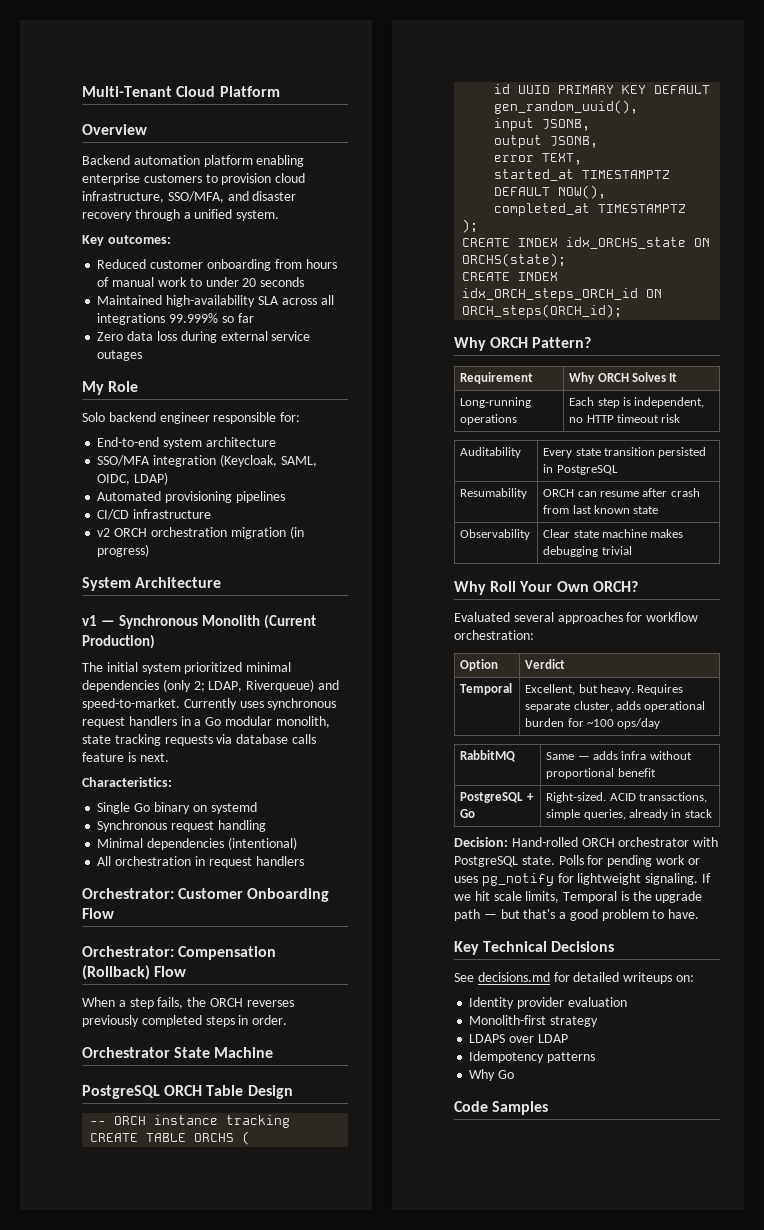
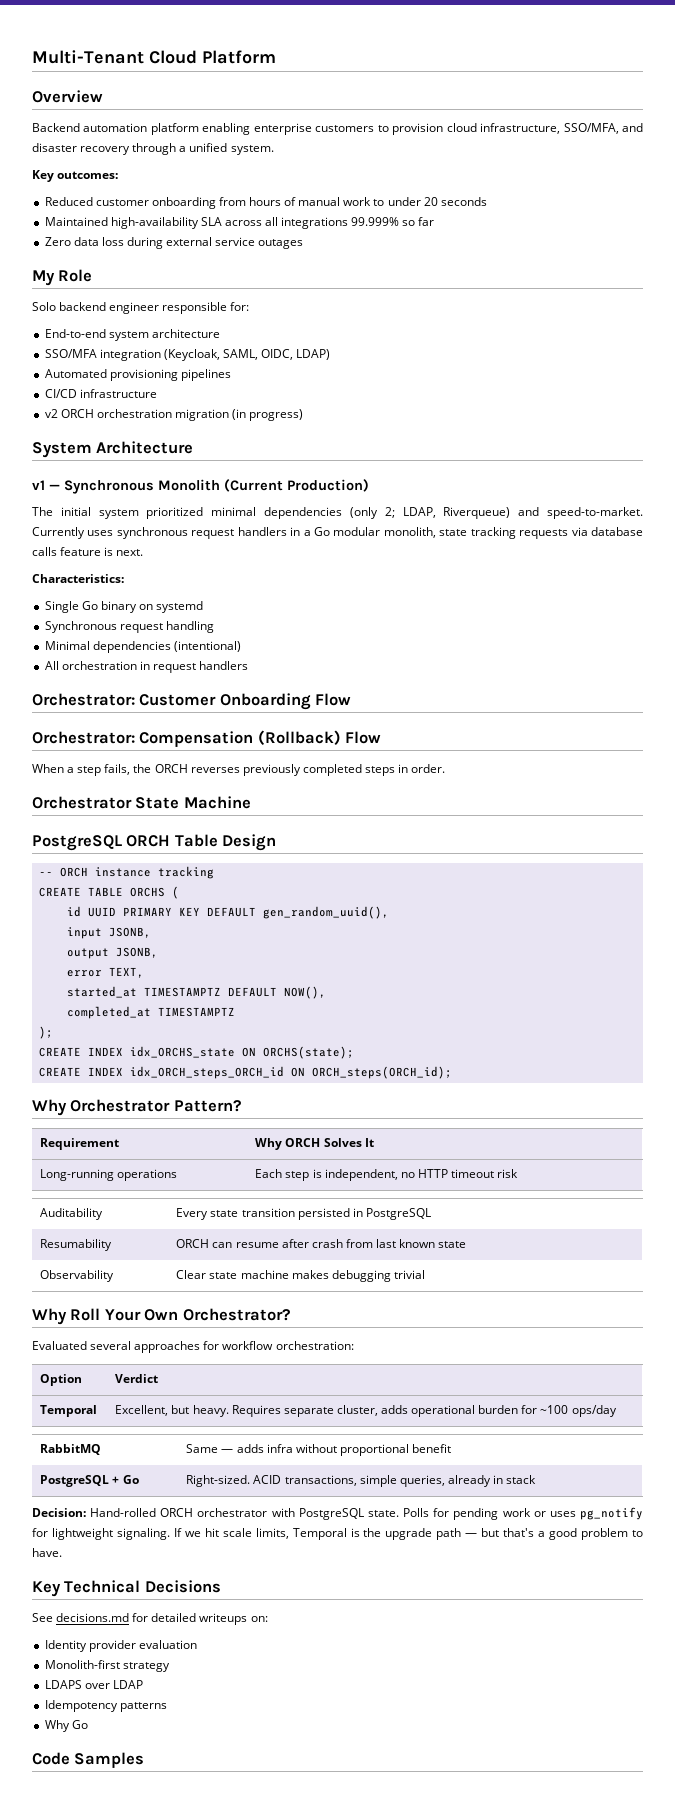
[490,337,529,348] ORCH -> [70,1099,171,1112] Orchestrator
[592,581,638,592] ORCH? -> [182,1308,291,1321] Orchestrator?

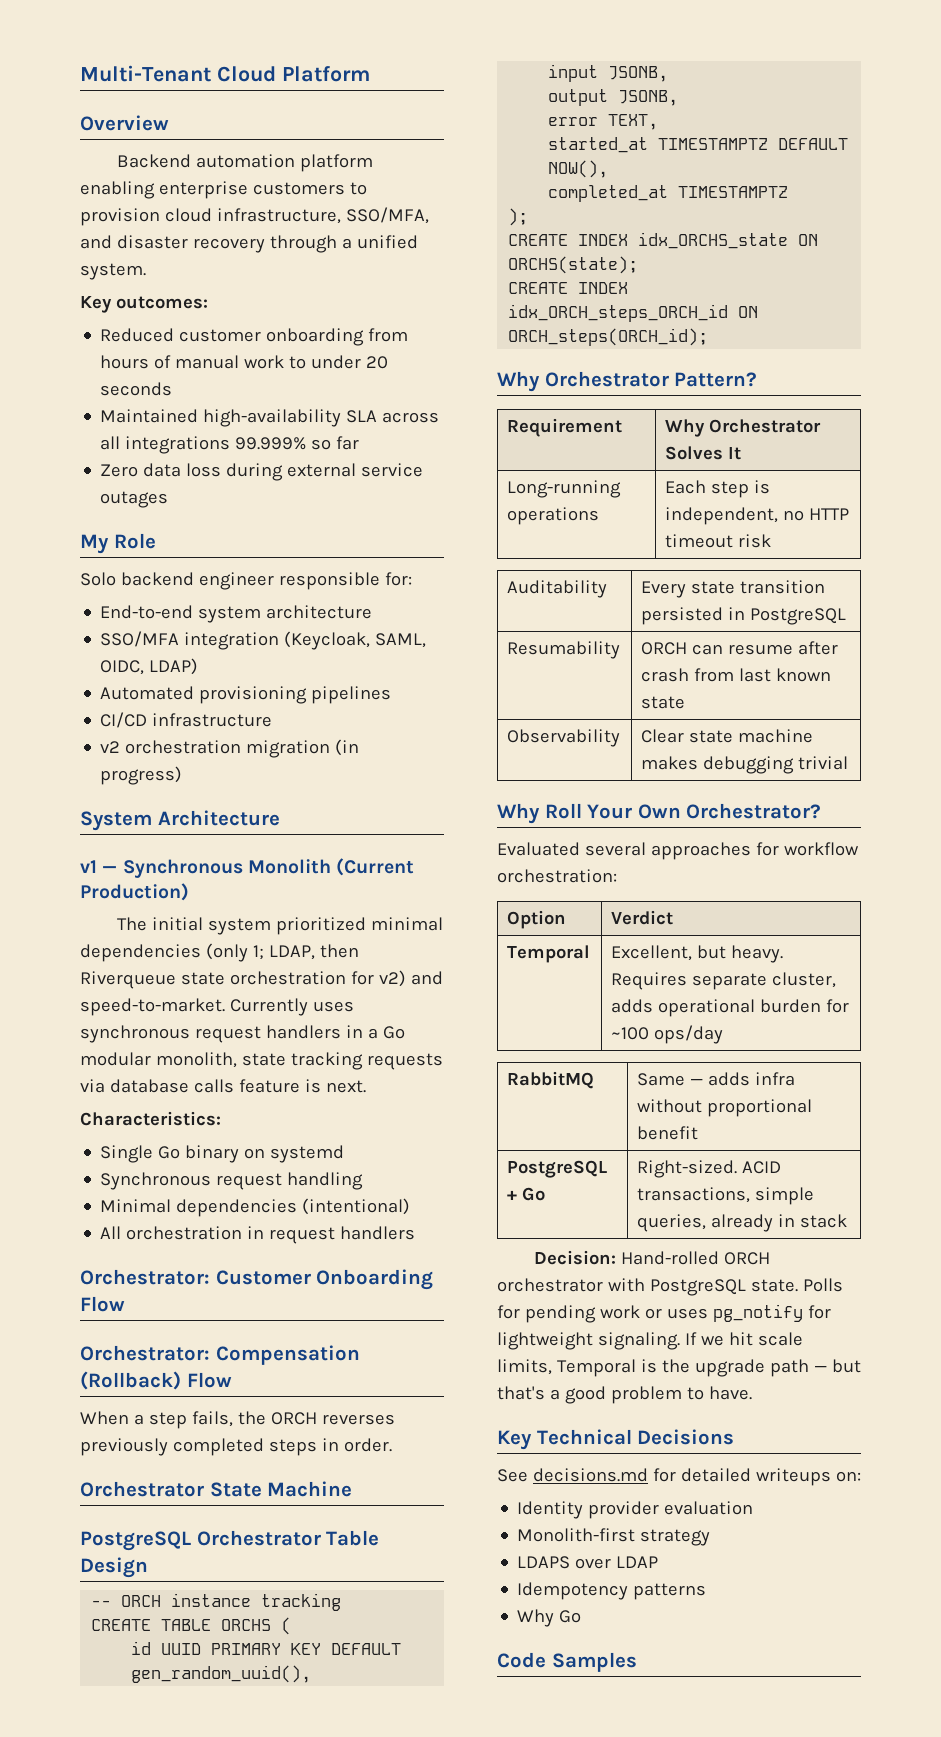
[60,409,94,418] ORCH -> (121, 747) none
[384,507,511,519] 2; LDAP, Riverqueue) -> [252,944,359,960] [80,970,406,989] 1; LDAP, then Riverqueue state orchestration for v2)
[126,835,171,847] ORCH -> [196,1530,321,1546] Orchestrator
[285,1138,321,1147] ORCH -> [709,419,822,433] Orchestrator

